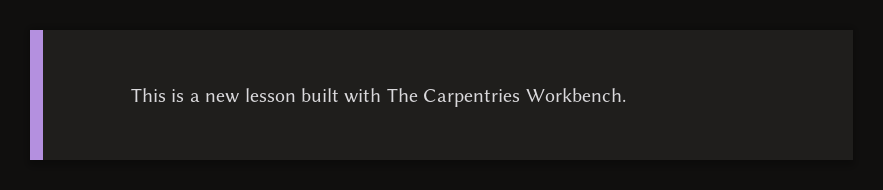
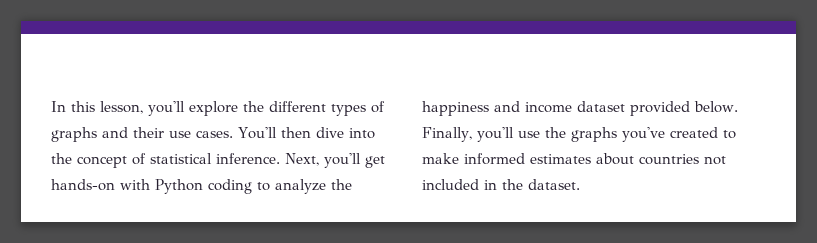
[131,88,626,107] This is a new lesson built with The Carpentries Workbench. -> [51,101,385,116] [51,127,375,142] [51,153,385,168] [51,179,352,194] [422,101,738,116] [422,127,736,142] [422,153,726,165] [422,179,580,190] In this lesson, you'll explore the different types of graphs and their use cases. You'll then dive into the concept of statistical inference. Next, you'll get hands-on with Python coding to analyze the happiness and income dataset provided below. Finally, you'll use the graphs you've created to make informed estimates about countries not included in the dataset.

